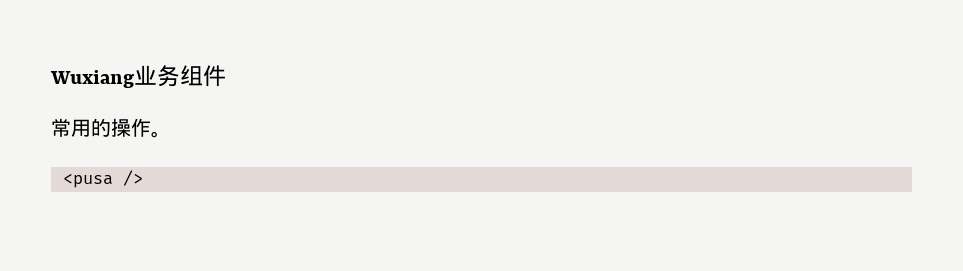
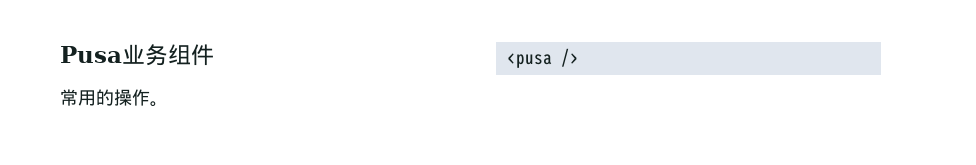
[50,70,134,88] Wuxiang -> [60,46,122,63] Pusa

